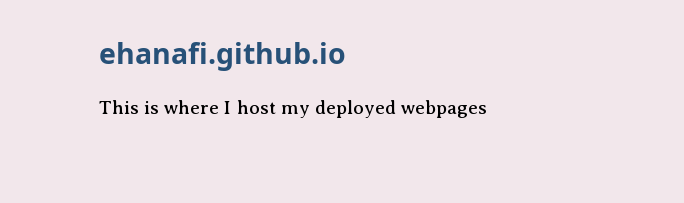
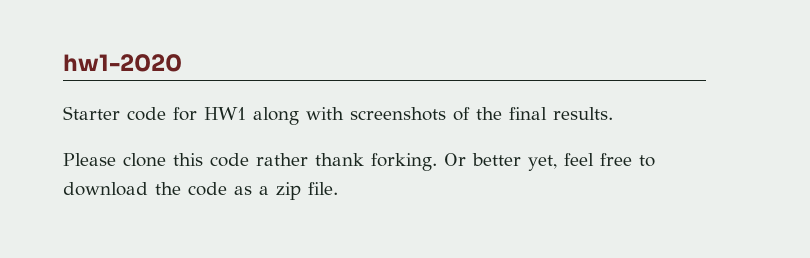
[99,42,346,71] [99,100,487,118] ehanafi.github.io // This is where I host my deployed webpages -> [63,54,182,72] [63,106,613,125] [63,153,655,171] [63,182,338,200] hw1-2020 // Starter code for HW1 along with screenshots of the final results. // Please clone this code rather thank forking. Or better yet, feel free to download the code as a zip file.

